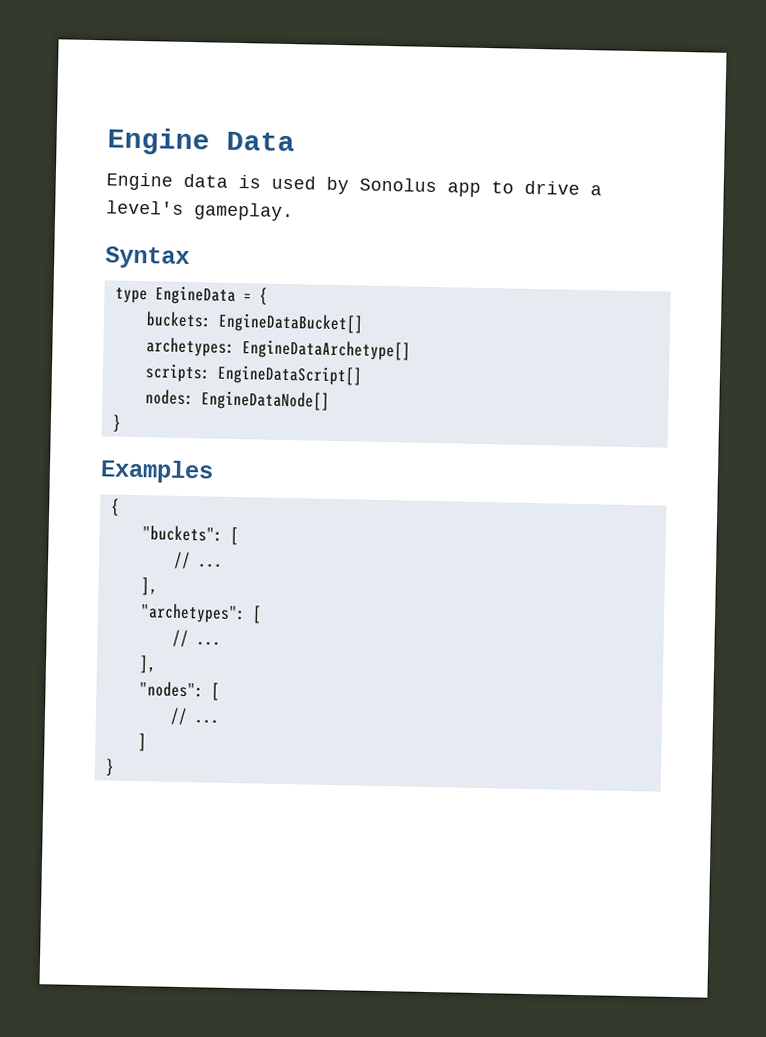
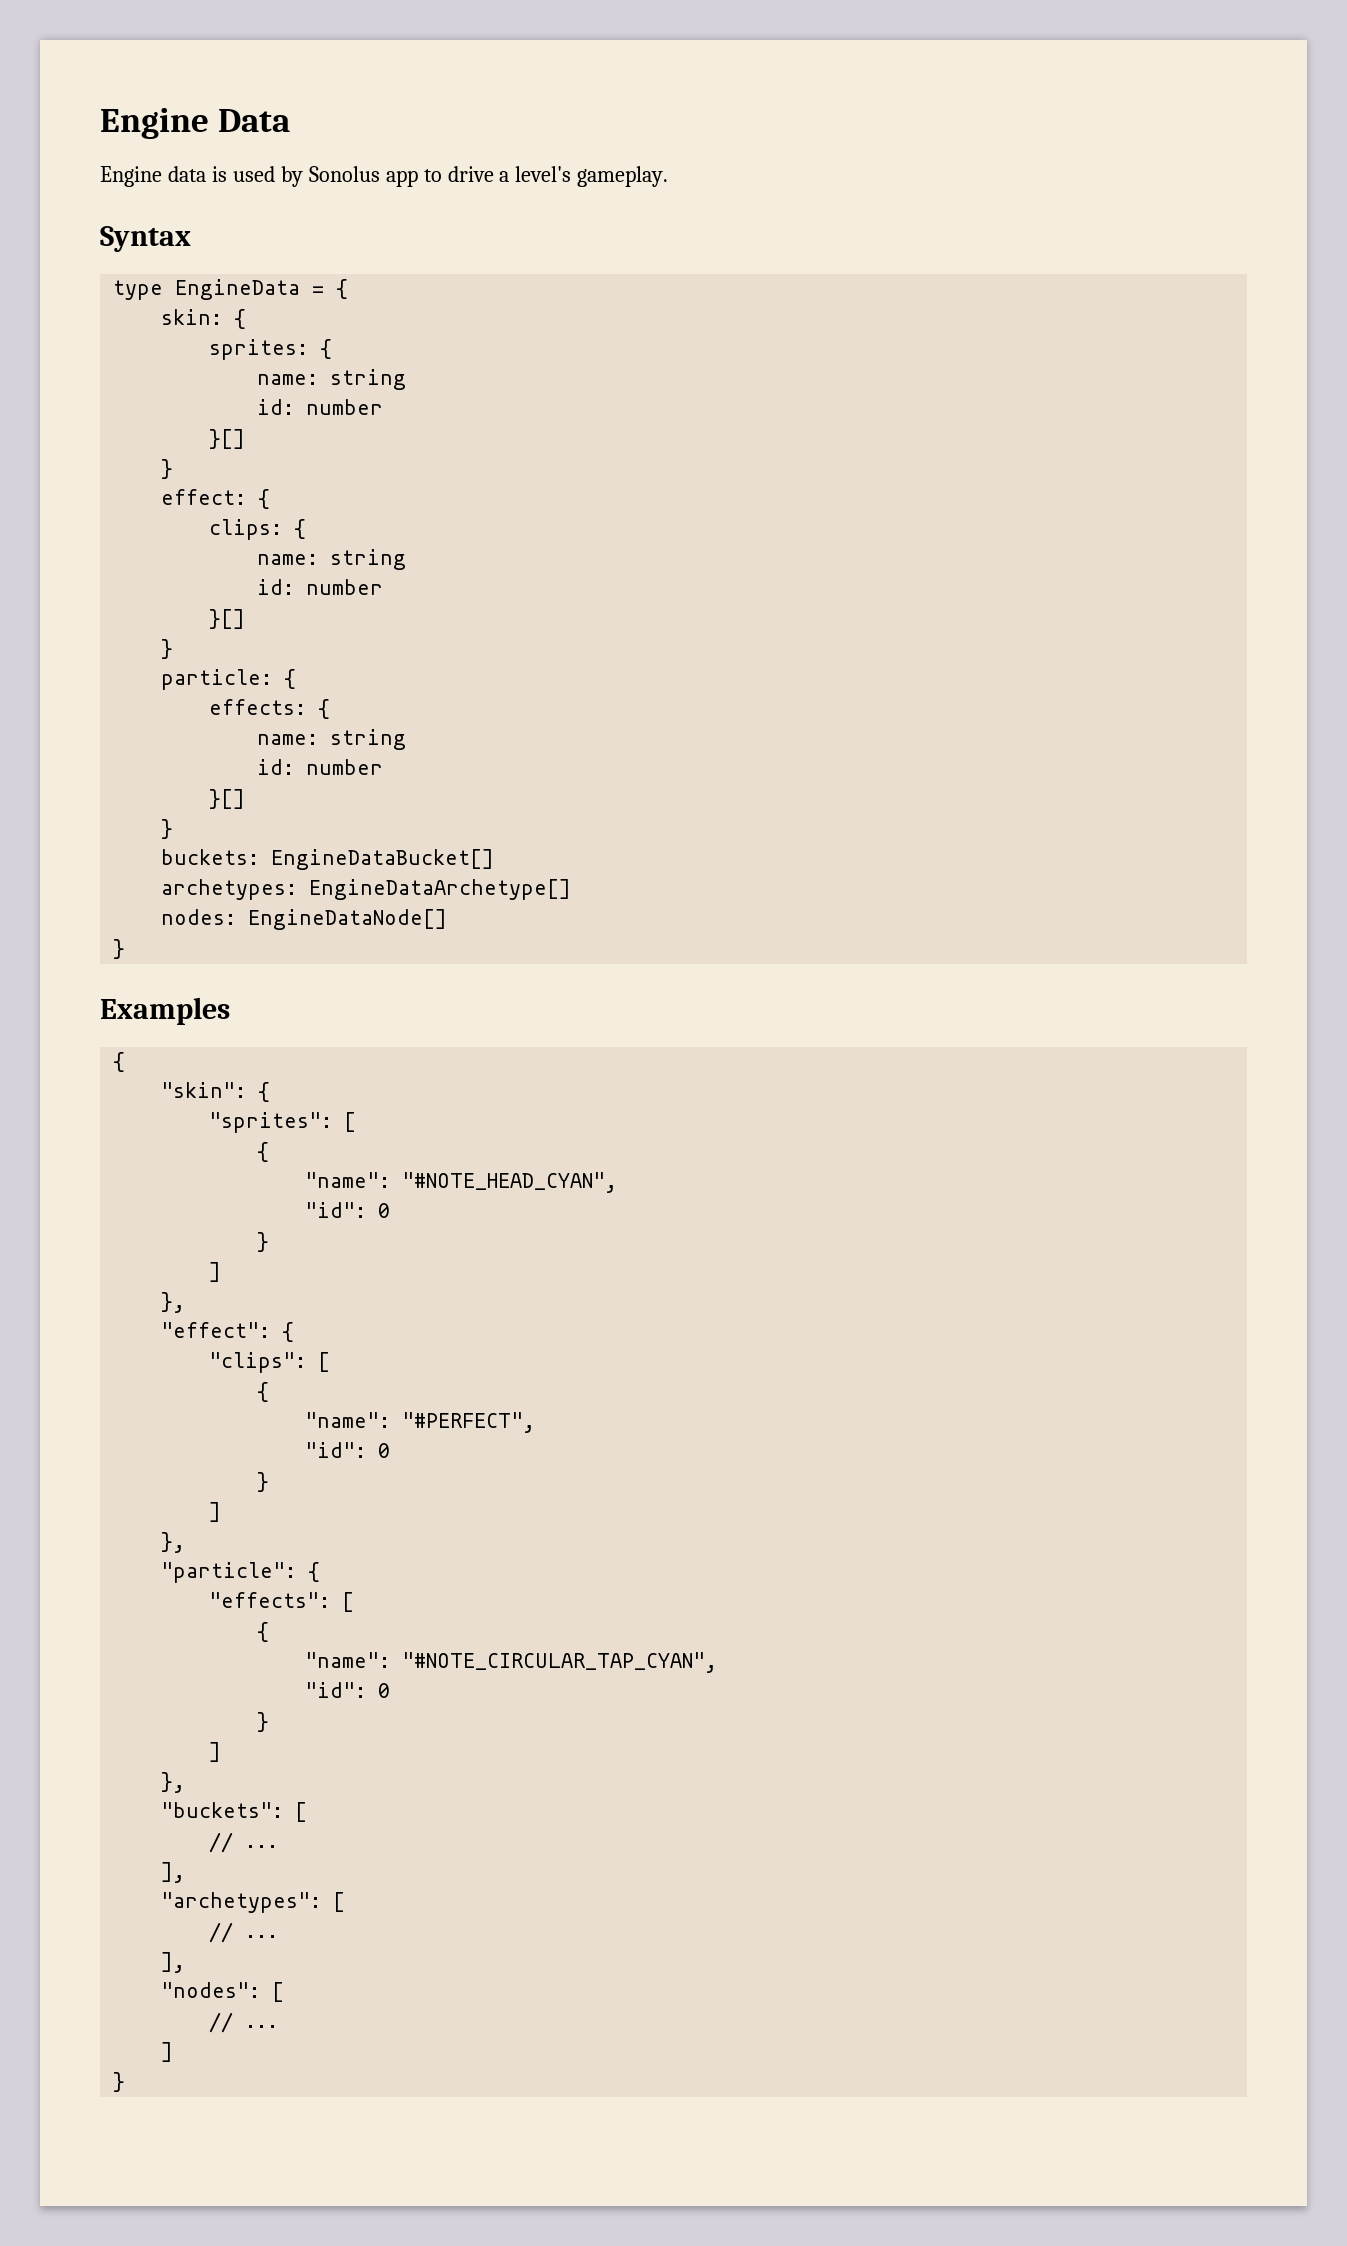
(268, 296) none -> [161,309,247,329] [209,339,333,360] [257,369,407,390] [257,399,384,415] [209,429,246,449] [161,459,174,479] [161,489,271,509] [209,519,307,540] [257,549,407,570] [257,579,384,595] [209,609,246,629] [161,639,174,659] [161,669,297,690] [209,699,331,719] [257,729,407,750] [257,759,384,775] [209,789,246,809] [161,819,174,839] // skin: { // sprites: { // name: string // id: number // }[] // } // effect: { // clips: { // name: string // id: number // }[] // } // particle: { // effects: { // name: string // id: number // }[] // }
[144,363,363,386] // scripts: EngineDataScript[] -> (572, 889) none
(120, 507) none -> [161,1082,271,1102] [209,1112,357,1133] [257,1142,270,1162] [305,1172,618,1193] [305,1202,391,1218] [257,1232,270,1252] [209,1262,222,1282] [161,1292,186,1313] [161,1322,295,1342] [209,1352,331,1373] [257,1382,270,1402] [305,1412,536,1433] [305,1442,391,1458] [257,1472,270,1492] [209,1502,222,1522] [161,1532,186,1553] [161,1562,321,1583] [209,1592,355,1612] [257,1622,270,1642] [305,1652,718,1673] [305,1682,391,1698] [257,1712,270,1732] [209,1742,222,1762] [161,1772,186,1793] // "skin": { // "sprites": [ // { // "name": "#NOTE_HEAD_CYAN", // "id": 0 // } // ] // }, // "effect": { // "clips": [ // { // "name": "#PERFECT", // "id": 0 // } // ] // }, // "particle": { // "effects": [ // { // "name": "#NOTE_CIRCULAR_TAP_CYAN", // "id": 0 // } // ] // },

